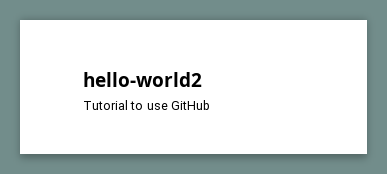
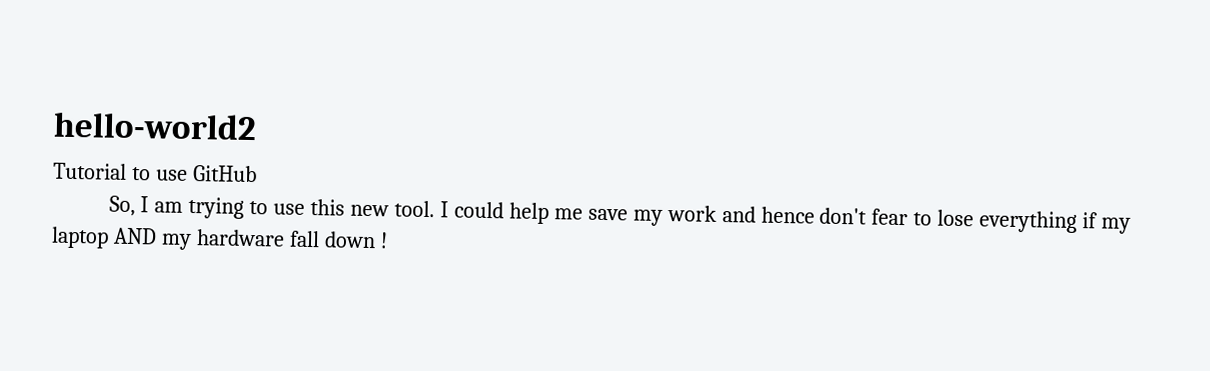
(211, 105) none -> [108,195,1132,234] [51,226,388,250] // So, I am trying to use this new tool. I could help me save my work and hence don't fear to lose everything if my laptop AND my hardware fall down !

